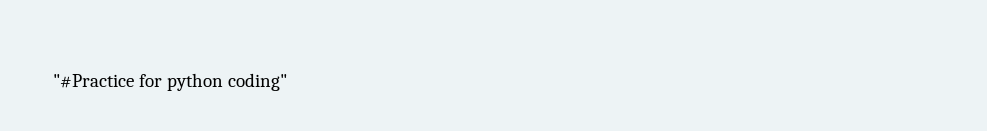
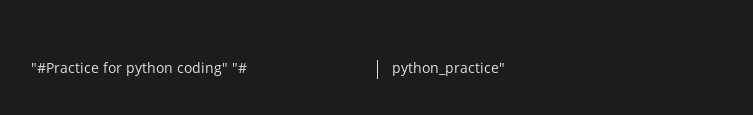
(288, 82) none -> [232,62,505,76] "# python_practice"

